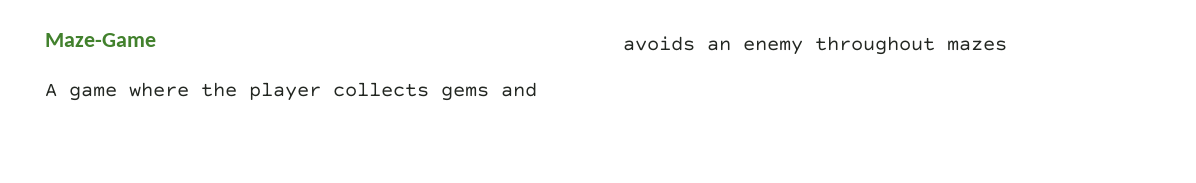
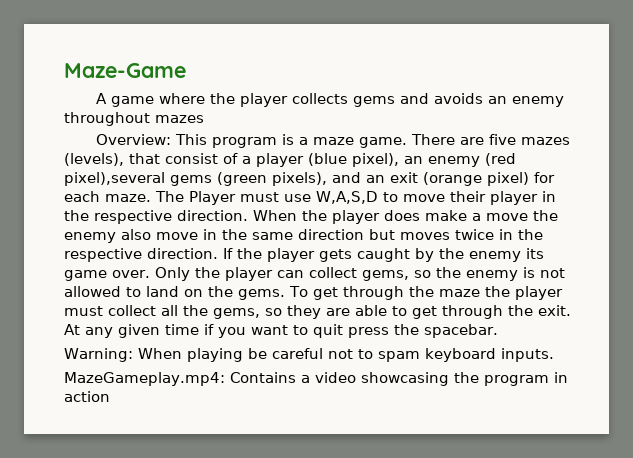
(1007, 45) none -> [96,134,571,148] [64,153,516,167] [64,172,555,186] [64,191,556,205] [64,210,558,224] [64,229,543,243] [64,248,544,262] [64,267,565,281] [64,286,563,300] [64,305,571,319] [64,324,498,338] [64,348,554,362] [64,372,568,386] [64,391,110,402] // Overview: This program is a maze game. There are five mazes (levels), that consist of a player (blue pixel), an enemy (red pixel),several gems (green pixels), and an exit (orange pixel) for each maze. The Player must use W,A,S,D to move their player in the respective direction. When the player does make a move the enemy also move in the same direction but moves twice in the respective direction. If the player gets caught by the enemy its game over. Only the player can collect gems, so the enemy is not allowed to land on the gems. To get through the maze the player must collect all the gems, so they are able to get through the exit. At any given time if you want to quit press the spacebar. // Warning: When playing be careful not to spam keyboard inputs. // MazeGameplay.mp4: Contains a video showcasing the program in action

